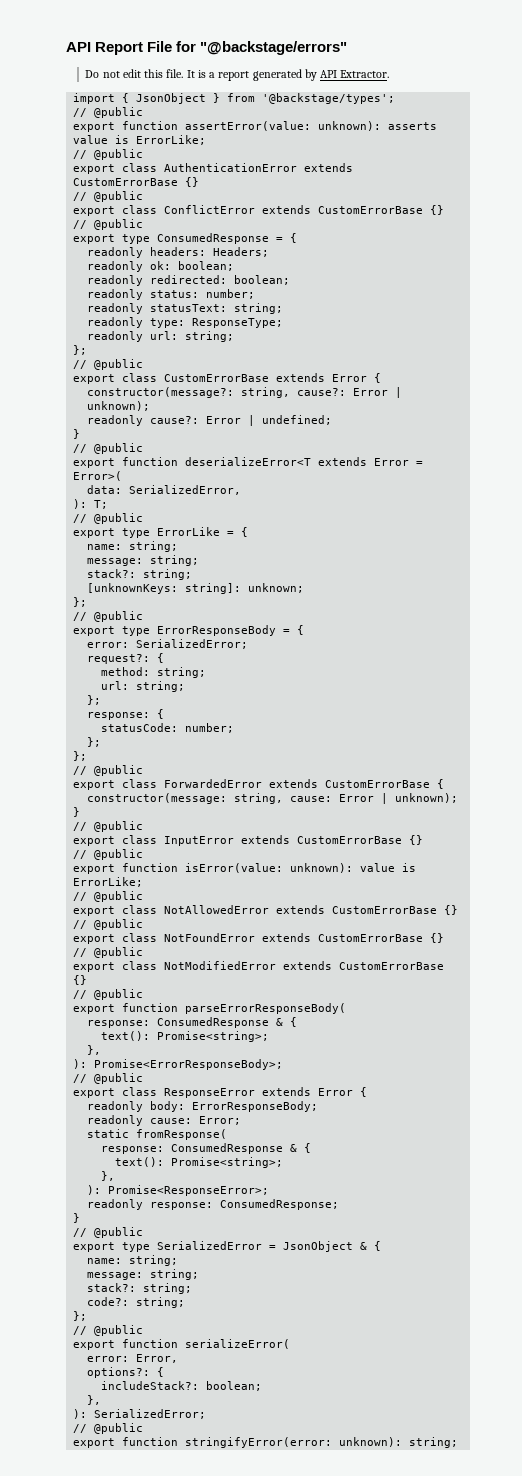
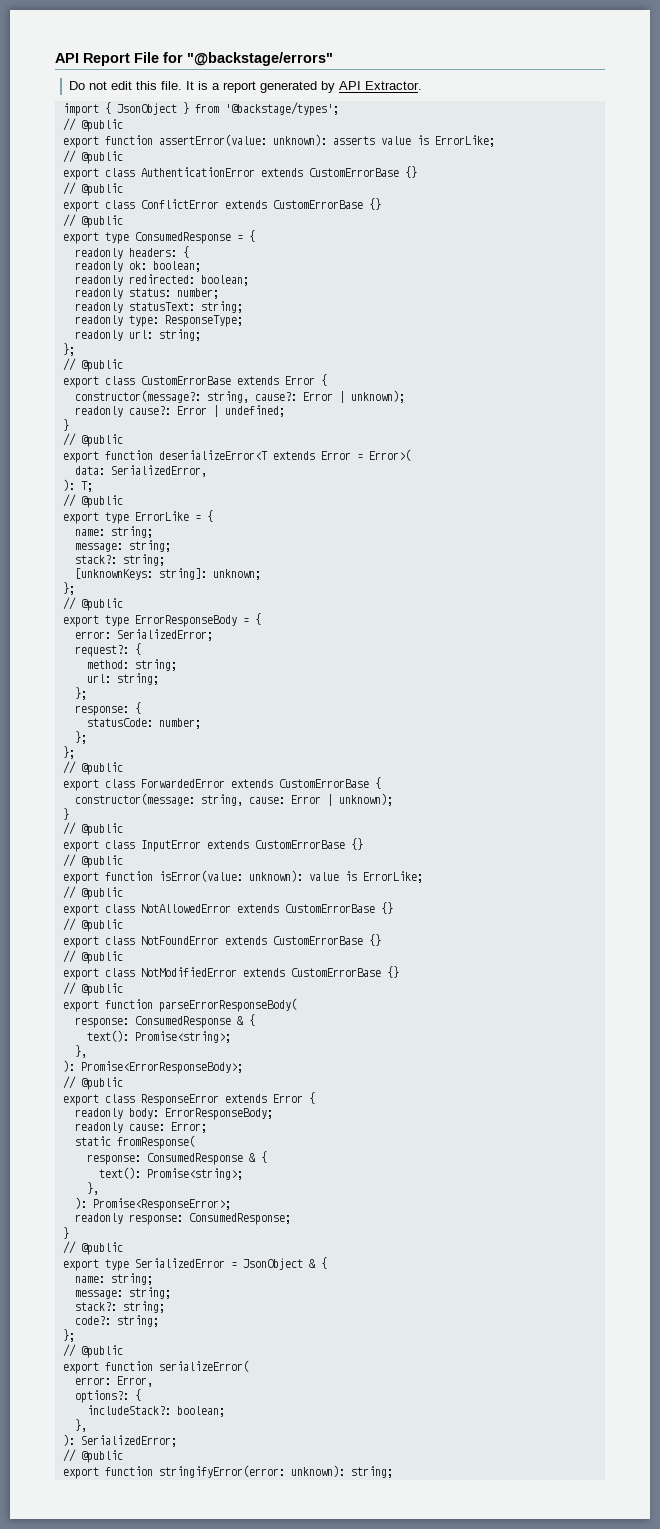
[213,247,270,257] Headers; -> [182,246,189,258] {

